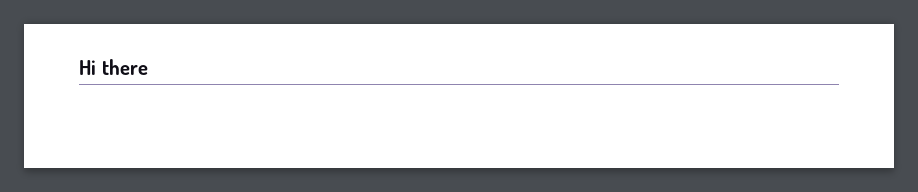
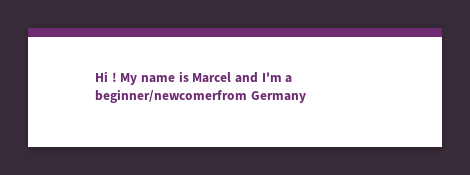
[101,59,148,75] there -> [111,71,293,85] [95,89,306,103] ! My name is Marcel and I'm a beginner/newcomerfrom Germany

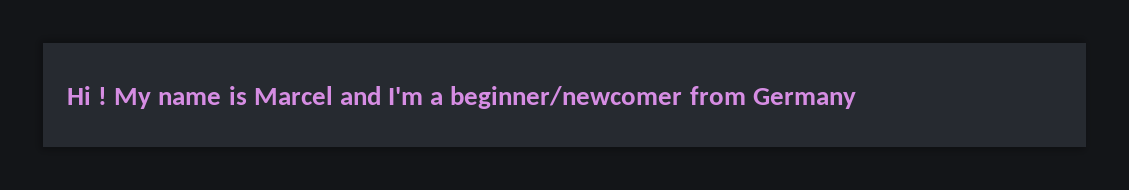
[95,89,247,103] beginner/newcomerfrom -> [450,86,746,109] beginner/newcomer from

